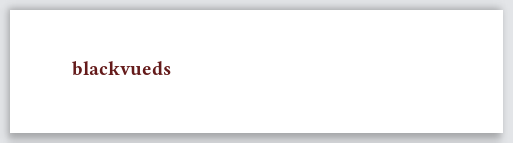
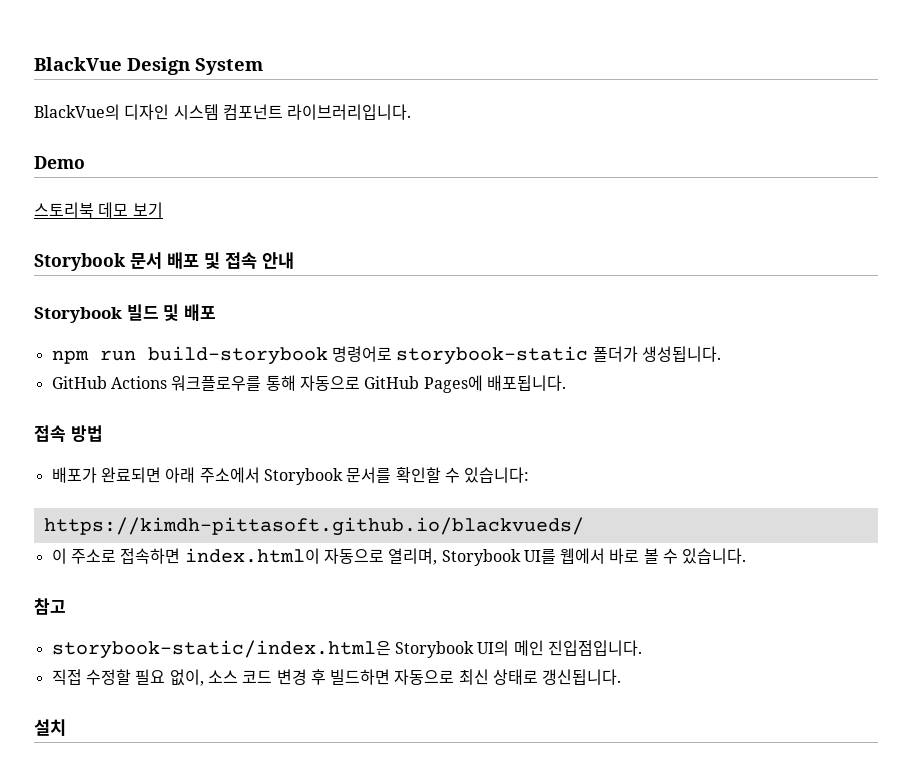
[72,61,171,76] blackvueds -> [34,57,263,75] [34,104,412,120] [34,156,85,169] [34,202,163,218] [34,252,294,271] [34,304,216,323] [51,346,721,365] [51,375,566,393] [34,425,103,442] [51,467,530,485] [43,517,584,536] [51,548,747,566] [34,598,66,615] [51,640,642,659] [51,669,622,686] [34,719,66,736] BlackVue Design System // BlackVue의 디자인 시스템 컴포넌트 라이브러리입니다. // Demo // 스토리북 데모 보기 // Storybook 문서 배포 및 접속 안내 // Storybook 빌드 및 배포 // npm run build-storybook 명령어로 storybook-static 폴더가 생성됩니다. // GitHub Actions 워크플로우를 통해 자동으로 GitHub Pages에 배포됩니다. // 접속 방법 // 배포가 완료되면 아래 주소에서 Storybook 문서를 확인할 수 있습니다: // https://kimdh-pittasoft.github.io/blackvueds/ // 이 주소로 접속하면 index.html이 자동으로 열리며, Storybook UI를 웹에서 바로 볼 수 있습니다. // 참고 // storybook-static/index.html은 Storybook UI의 메인 진입점입니다. // 직접 수정할 필요 없이, 소스 코드 변경 후 빌드하면 자동으로 최신 상태로 갱신됩니다. // 설치

